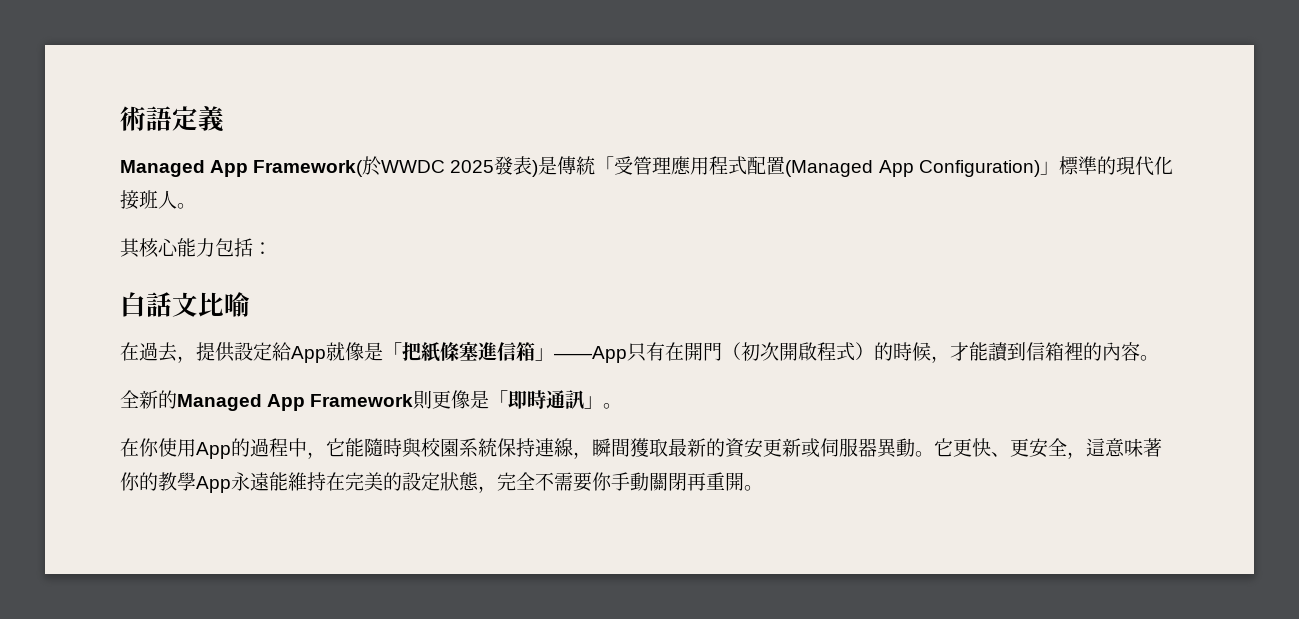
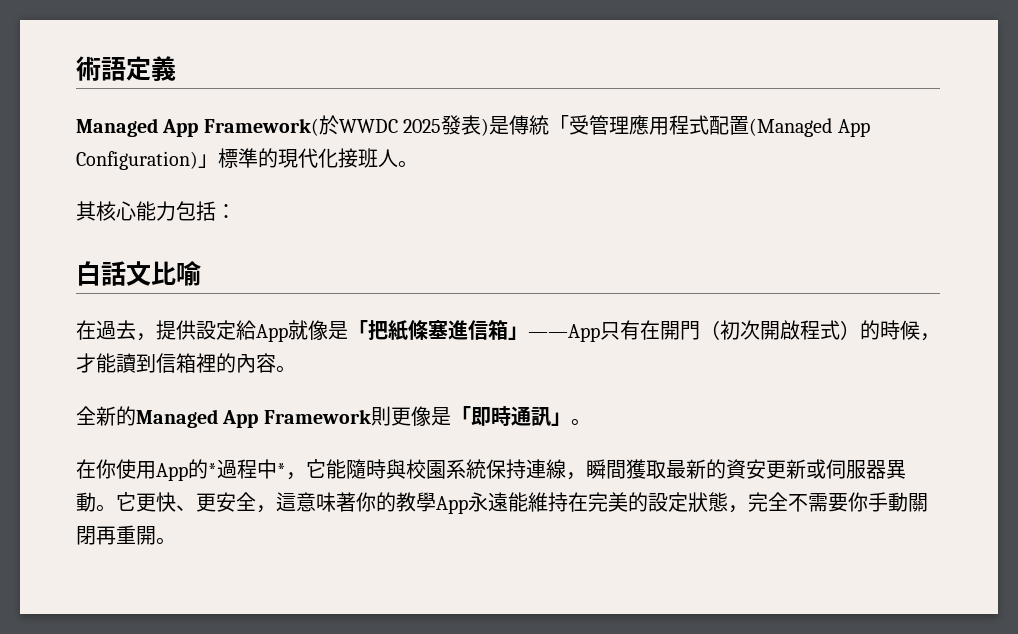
[250,438,307,457] 過程中 -> [208,459,286,479] *過程中*

